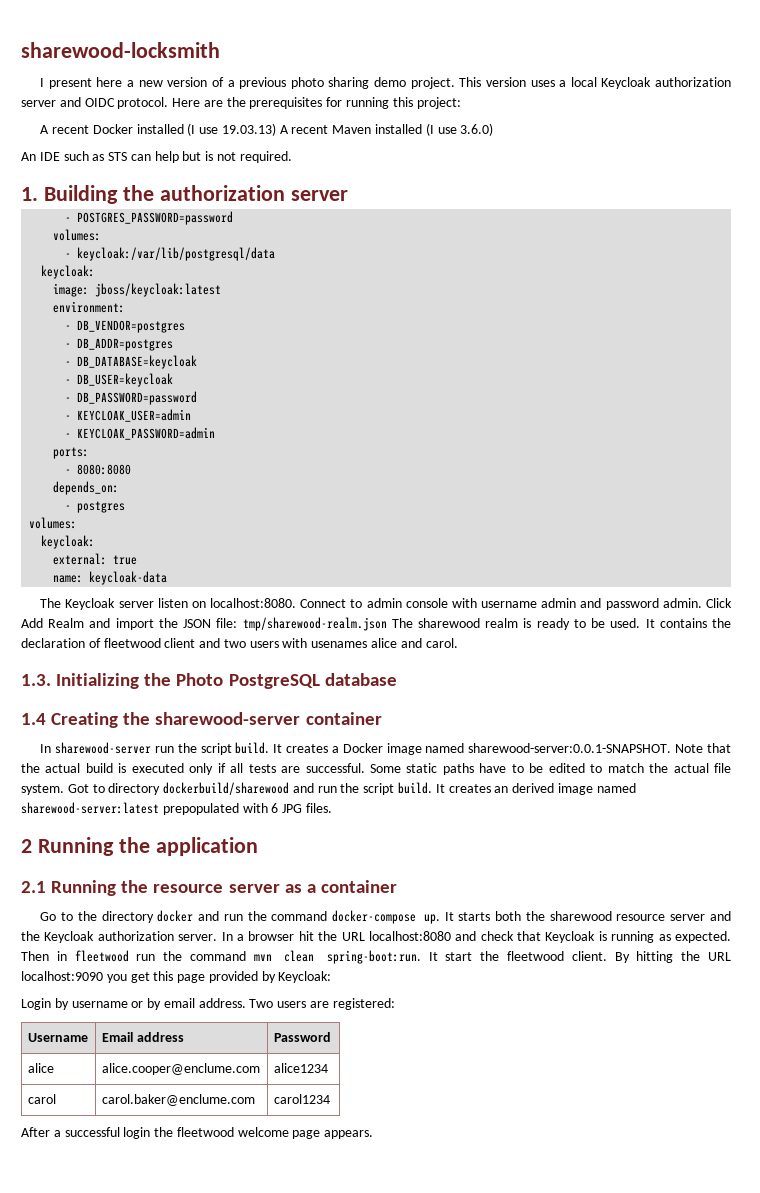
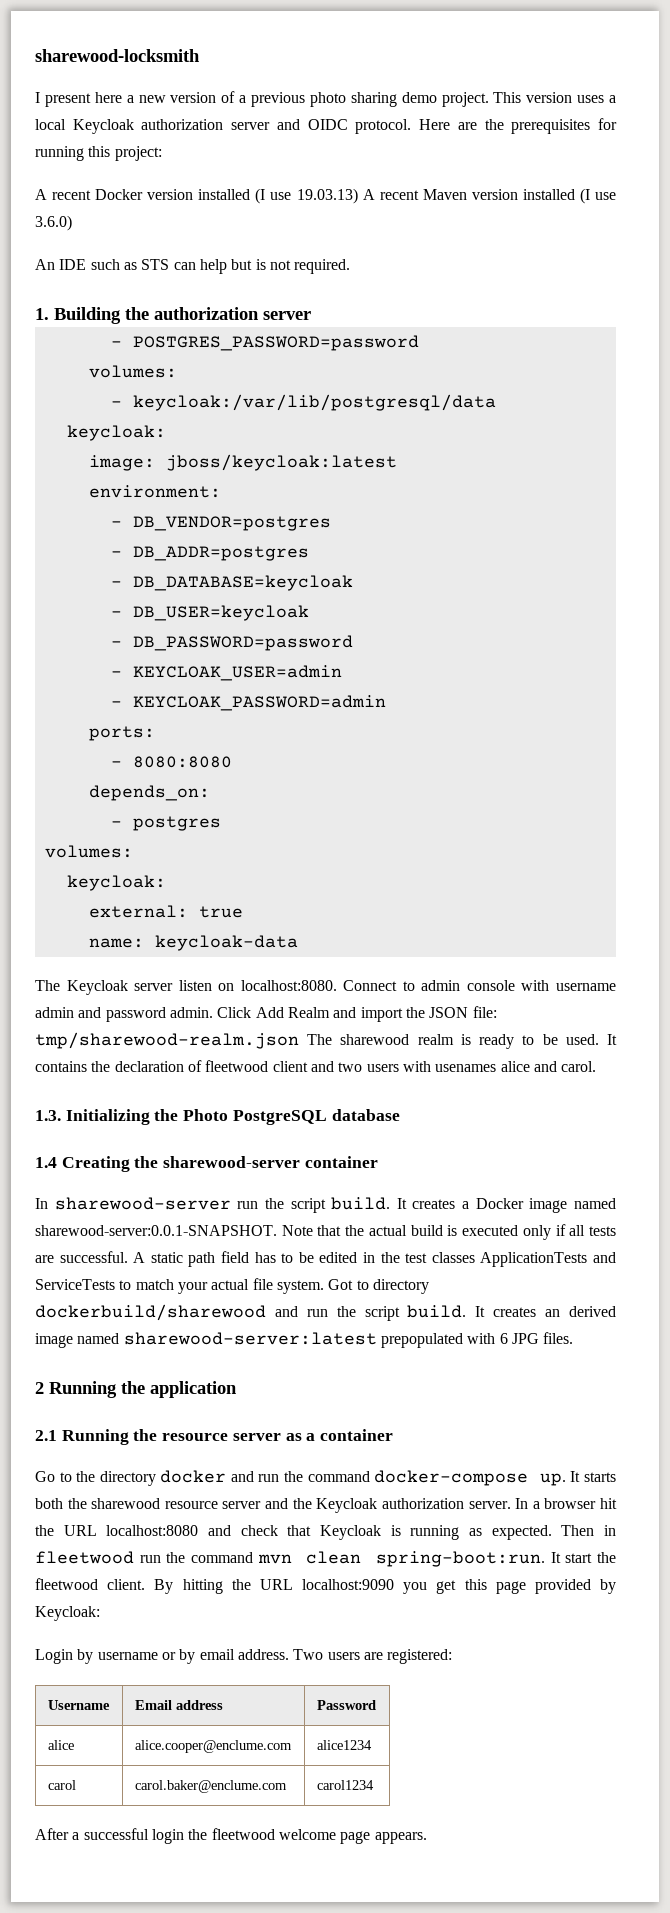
(133, 129) none -> [147,189,194,200] version
(372, 129) none -> [471,189,518,200] version
[369,763,585,775] Some static paths have to be edited -> [133,1251,617,1267] [35,1279,115,1290] A static path field has to be edited in the test classes ApplicationTests and ServiceTests
[649,763,669,773] the -> [177,1282,208,1294] your

